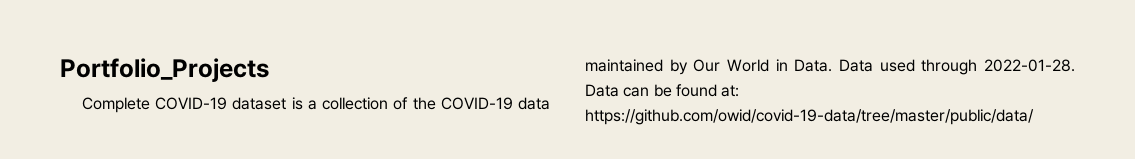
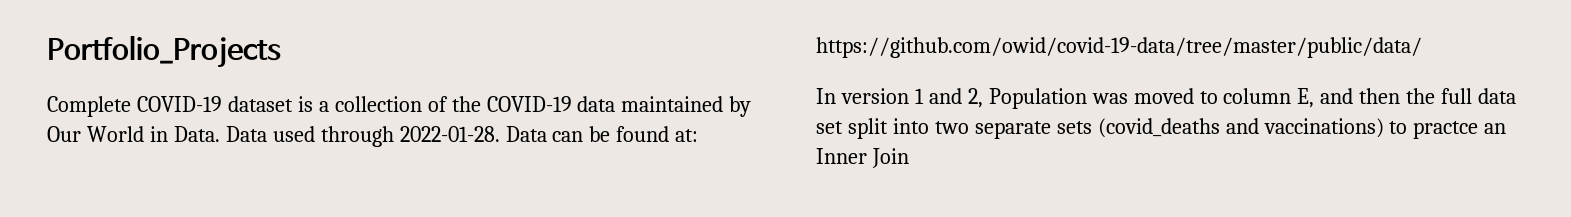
(1034, 117) none -> [816,88,1517,109] [816,118,1507,139] [816,148,909,168] // In version 1 and 2, Population was moved to column E, and then the full data set split into two separate sets (covid_deaths and vaccinations) to practce an Inner Join

